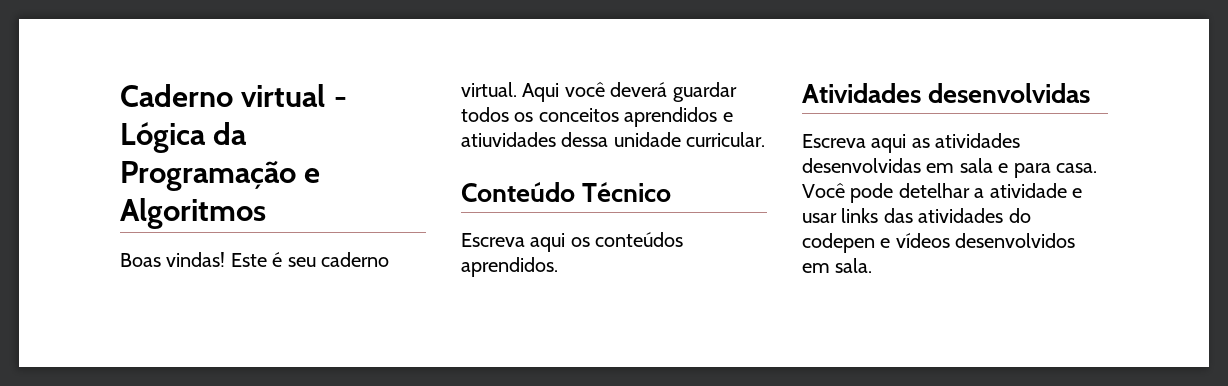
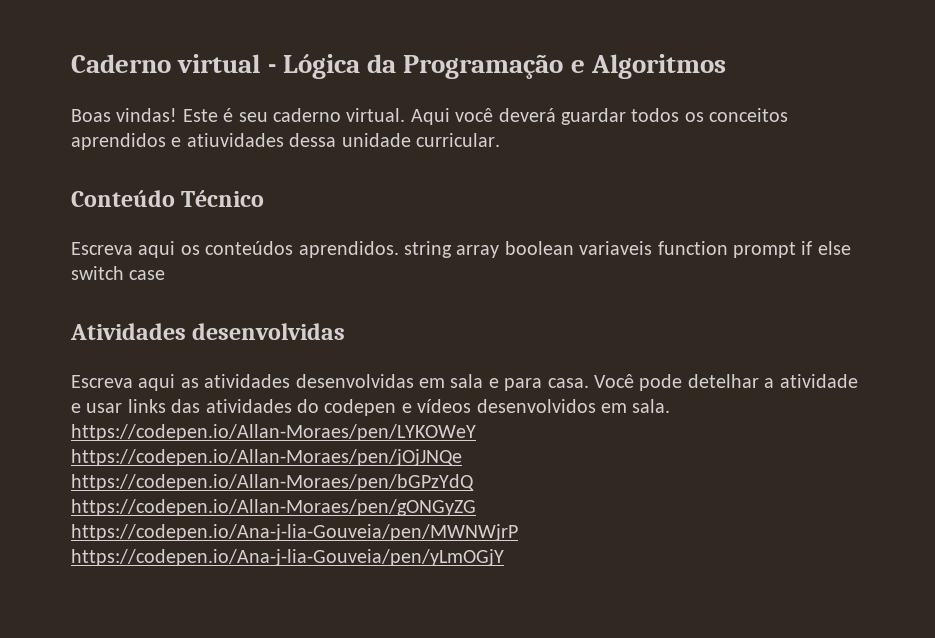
(558, 267) none -> [404,241,851,258] [71,266,166,280] string array boolean variaveis function prompt if else switch case
(873, 265) none -> [71,424,476,441] [71,449,462,466] [71,474,474,491] [71,499,476,516] [71,524,518,541] [71,549,504,566] https://codepen.io/Allan-Moraes/pen/LYKOWeY https://codepen.io/Allan-Moraes/pen/jOjJNQe https://codepen.io/Allan-Moraes/pen/bGPzYdQ https://codepen.io/Allan-Moraes/pen/gONGyZG https://codepen.io/Ana-j-lia-Gouveia/pen/MWNWjrP https://codepen.io/Ana-j-lia-Gouveia/pen/yLmOGjY

